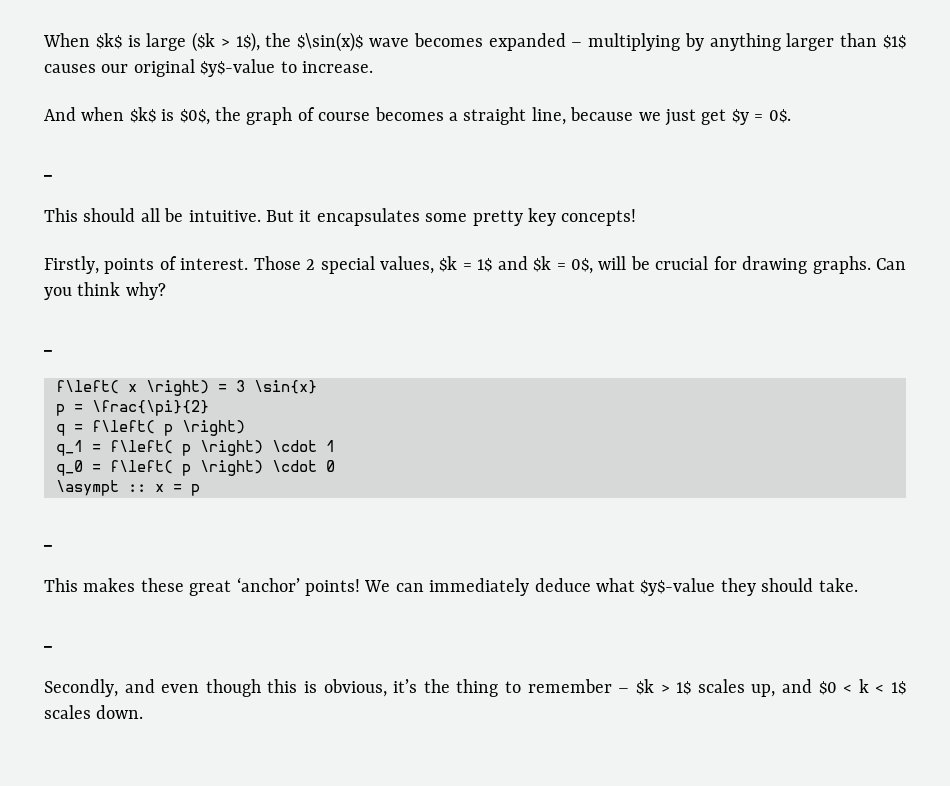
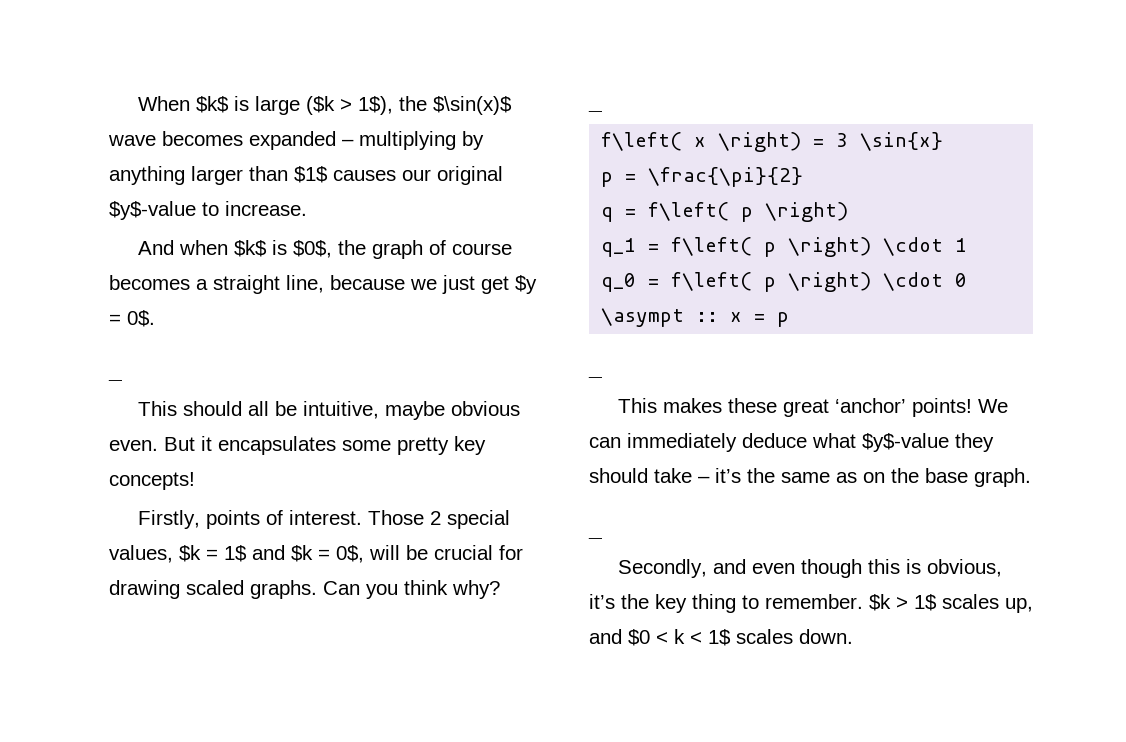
[188,210,261,222] intuitive. -> [302,401,520,420] [109,440,158,451] intuitive, maybe obvious even.
(808, 265) none -> [186,580,244,595] scaled
[818,578,858,592] take. -> [654,468,1031,487] take – it’s the same as on the base graph.
(450, 686) none -> [655,594,687,613] key
[527,679,630,693] remember – -> [765,594,863,609] remember.

